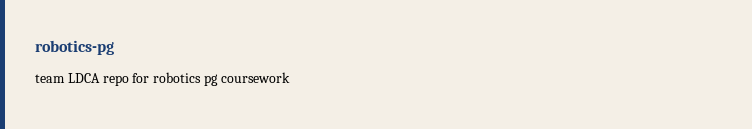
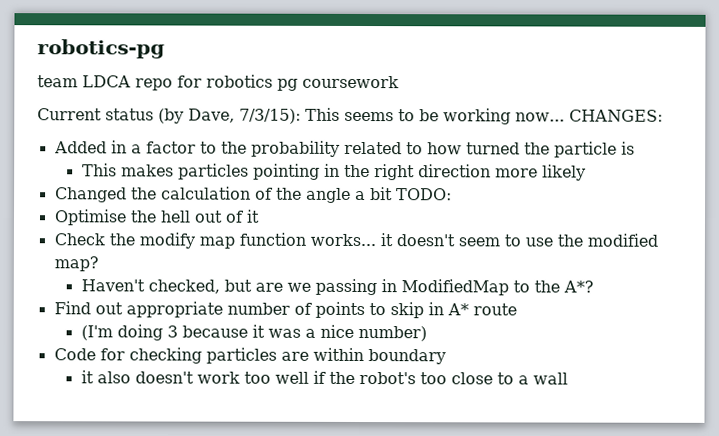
(290, 77) none -> [37,107,663,125] [53,140,635,158] [81,163,586,181] [54,186,452,203] [53,209,260,226] [53,232,658,249] [53,256,99,272] [80,278,594,296] [53,301,517,319] [80,324,427,342] [53,347,446,365] [80,370,568,385] // Current status (by Dave, 7/3/15): This seems to be working now... CHANGES: // Added in a factor to the probability related to how turned the particle is // This makes particles pointing in the right direction more likely // Changed the calculation of the angle a bit TODO: // Optimise the hell out of it // Check the modify map function works... it doesn't seem to use the modified map? // Haven't checked, but are we passing in ModifiedMap to the A*? // Find out appropriate number of points to skip in A* route // (I'm doing 3 because it was a nice number) // Code for checking particles are within boundary // it also doesn't work too well if the robot's too close to a wall

